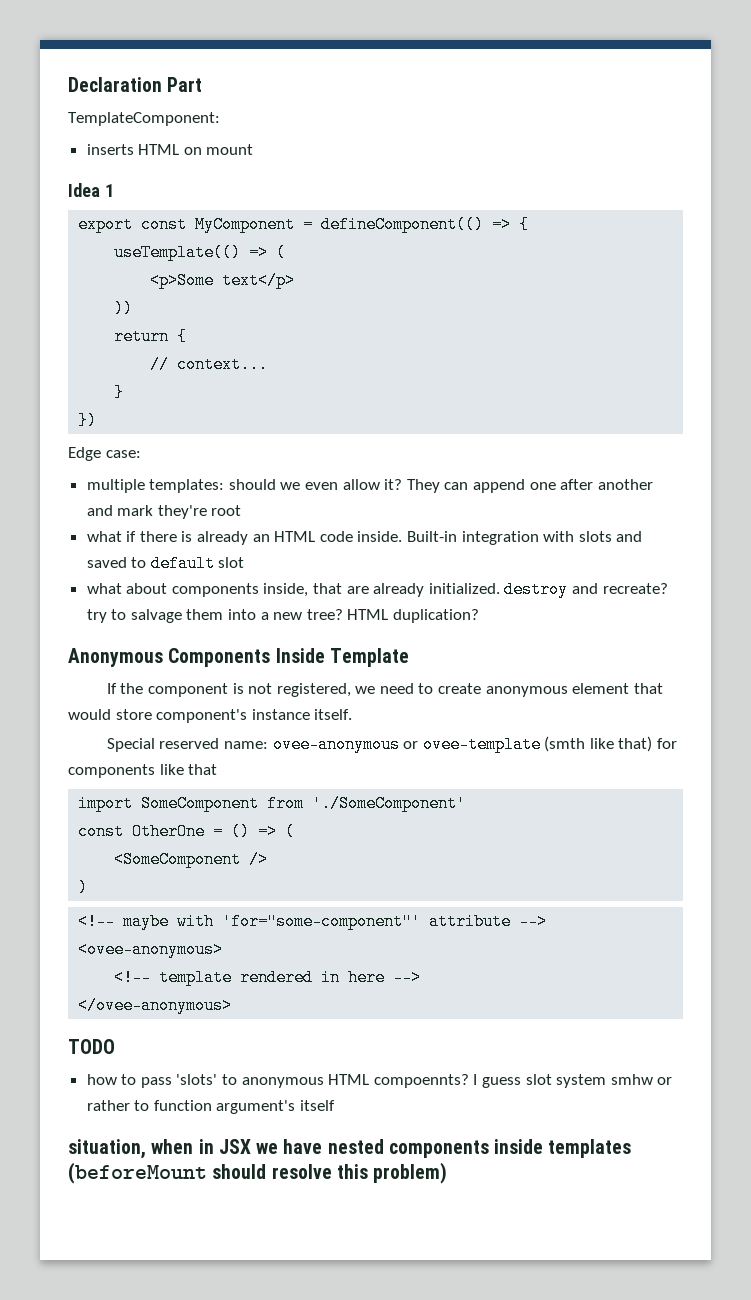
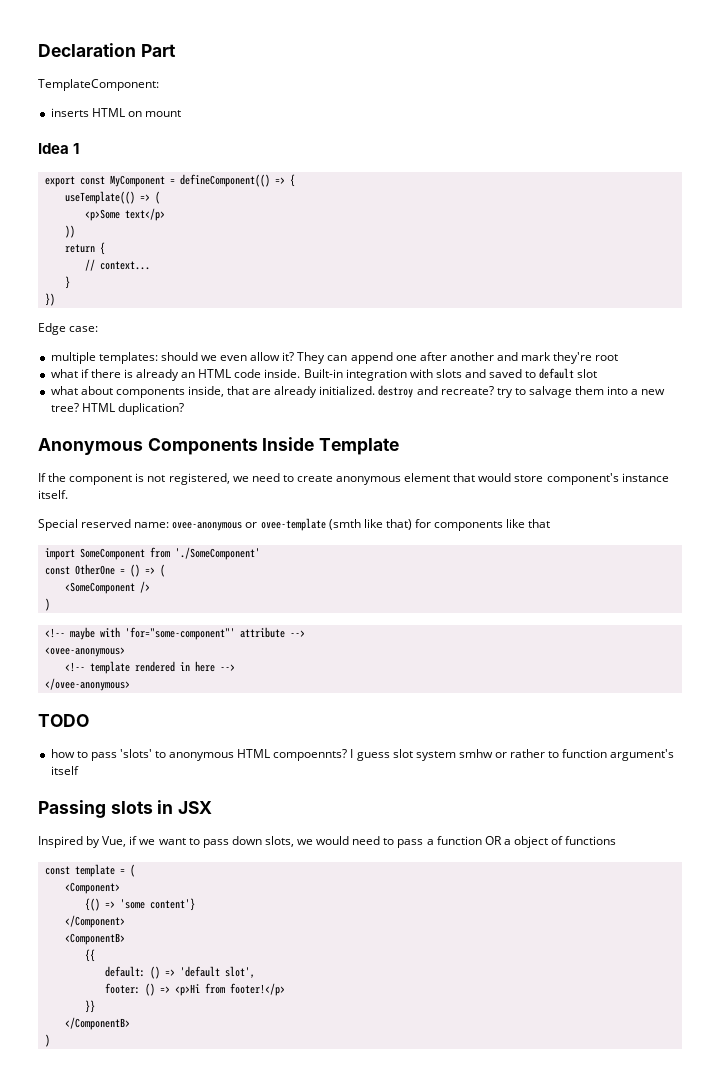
[68,1139,194,1159] situation, when -> [38,800,153,818] Passing slots
[256,1139,632,1158] [68,1162,448,1184] we have nested components inside templates (beforeMount should resolve this problem) -> [38,836,617,848] [44,864,135,877] [64,882,120,894] [84,898,195,911] [64,915,125,928] [64,933,125,945] [84,949,95,962] [104,966,255,979] [104,983,285,996] [84,1000,95,1013] [64,1017,130,1030] [44,1034,50,1047] // Inspired by Vue, if we want to pass down slots, we would need to pass a function OR a object of functions // const template = ( // <Component> // {() => 'some content'} // </Component> // <ComponentB> // {{ // default: () => 'default slot', // footer: () => <p>Hi from footer!</p> // }} // </ComponentB> // )

